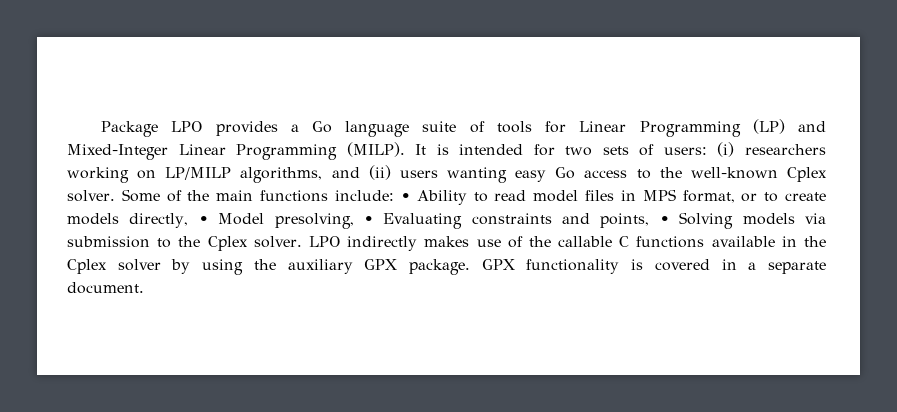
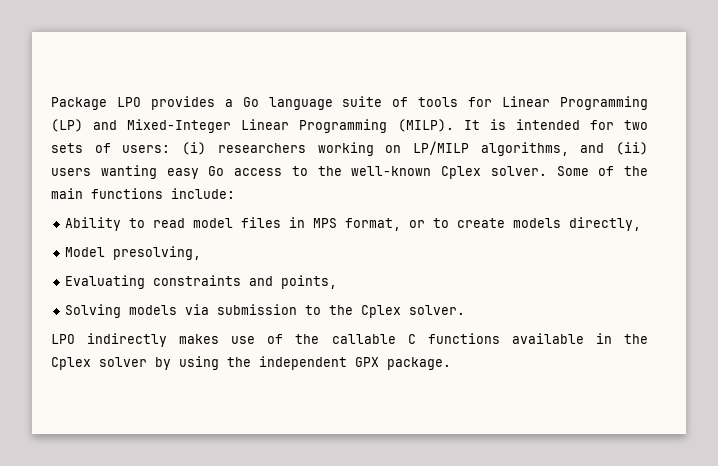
[400,193,410,201] • -> (235, 193) //
[198,216,208,224] • -> (642, 224) //
[363,216,373,224] • -> (202, 253) //
[659,216,669,224] • -> (338, 282) //
(302, 242) none -> (466, 310) //
[287,259,353,274] auxiliary -> [259,356,347,370] independent
[481,259,826,274] [67,282,144,294] GPX functionality is covered in a separate document. -> (451, 363) none

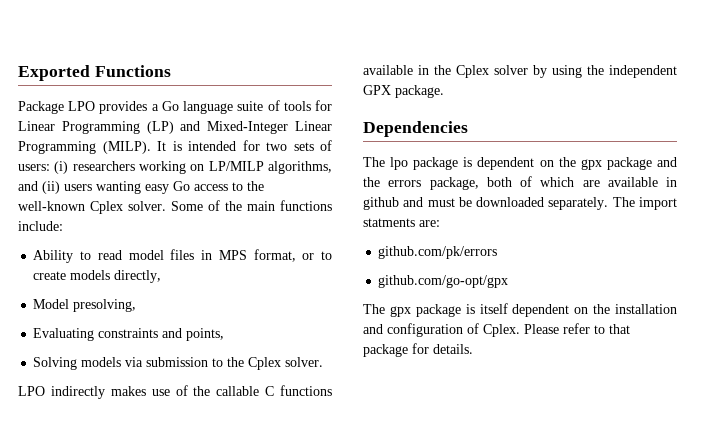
(51, 103) none -> [18,65,171,81] Exported Functions //
(451, 363) none -> [363,121,468,137] [363,157,677,170] [363,176,677,190] [363,197,677,210] [363,218,440,227] [378,246,498,259] [378,275,509,288] [363,303,677,317] [363,323,630,337] [363,343,473,357] // Dependencies // The lpo package is dependent on the gpx package and the errors package, both of which are available in github and must be downloaded separately. The import statments are: // github.com/pk/errors // github.com/go-opt/gpx // The gpx package is itself dependent on the installation and configuration of Cplex. Please refer to that package for details.

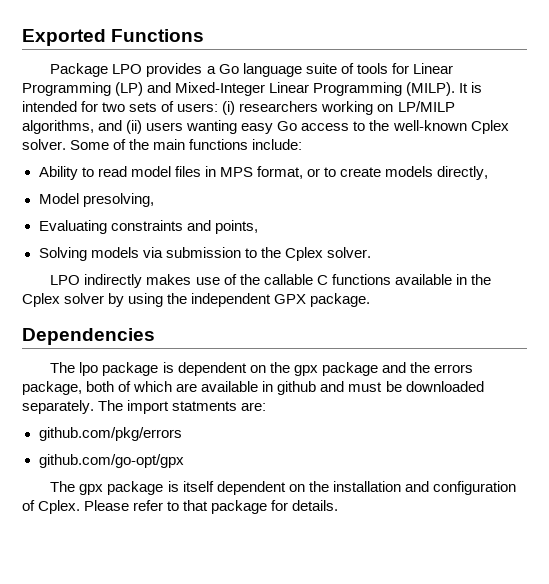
[378,246,498,259] github.com/pk/errors -> [38,427,182,441] github.com/pkg/errors

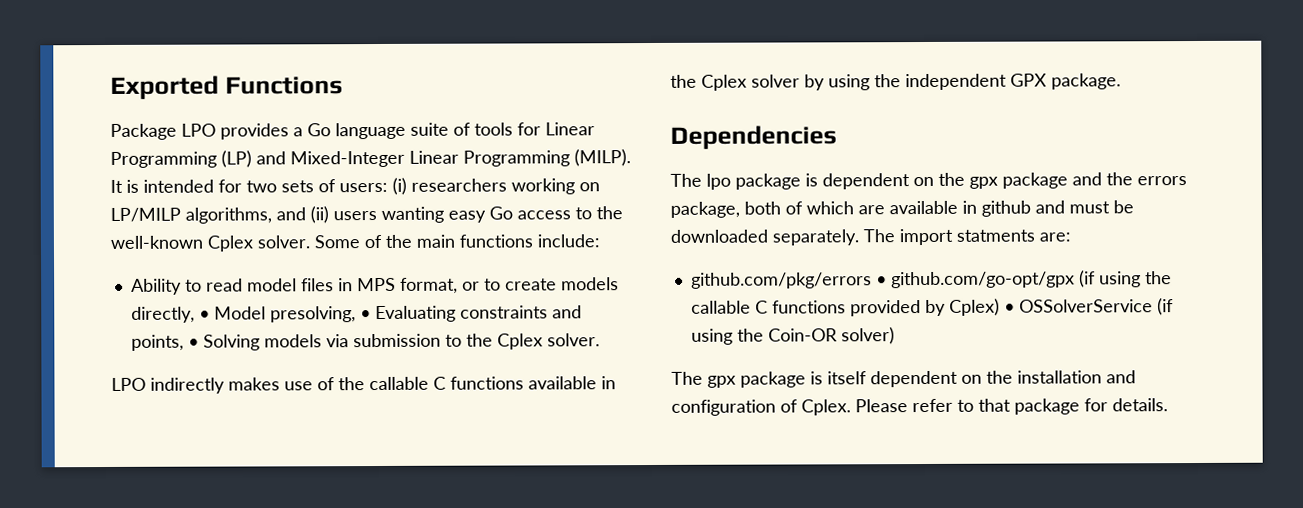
(489, 173) // -> [198,310,210,320] •
(154, 200) // -> [359,310,371,320] •
(258, 227) // -> [187,338,199,348] •
(182, 434) // -> [875,276,887,286] •
(184, 461) none -> [1078,270,1172,288] [690,298,1174,317] [690,327,895,345] (if using the callable C functions provided by Cplex) • OSSolverService (if using the Coin-OR solver)

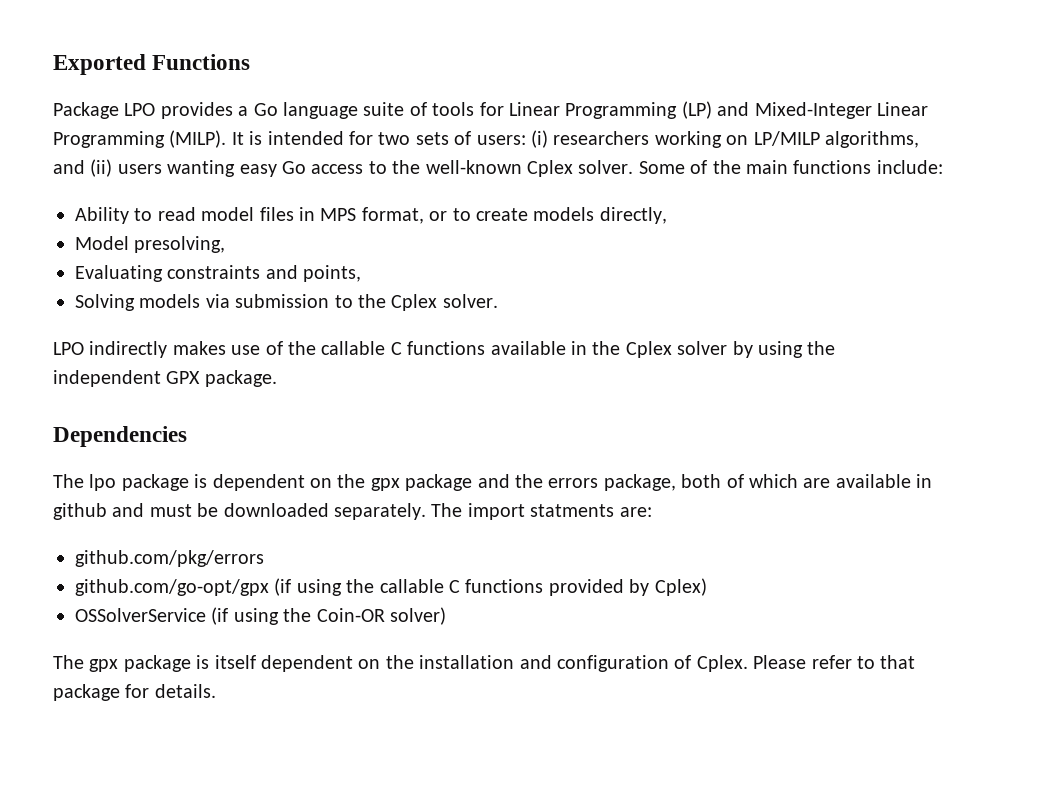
[198,310,210,320] • -> (667, 215) //
[359,310,371,320] • -> (226, 244) //
[187,338,199,348] • -> (362, 273) //
[875,276,887,286] • -> (264, 558) //
[1003,303,1015,313] • -> (707, 587) //

